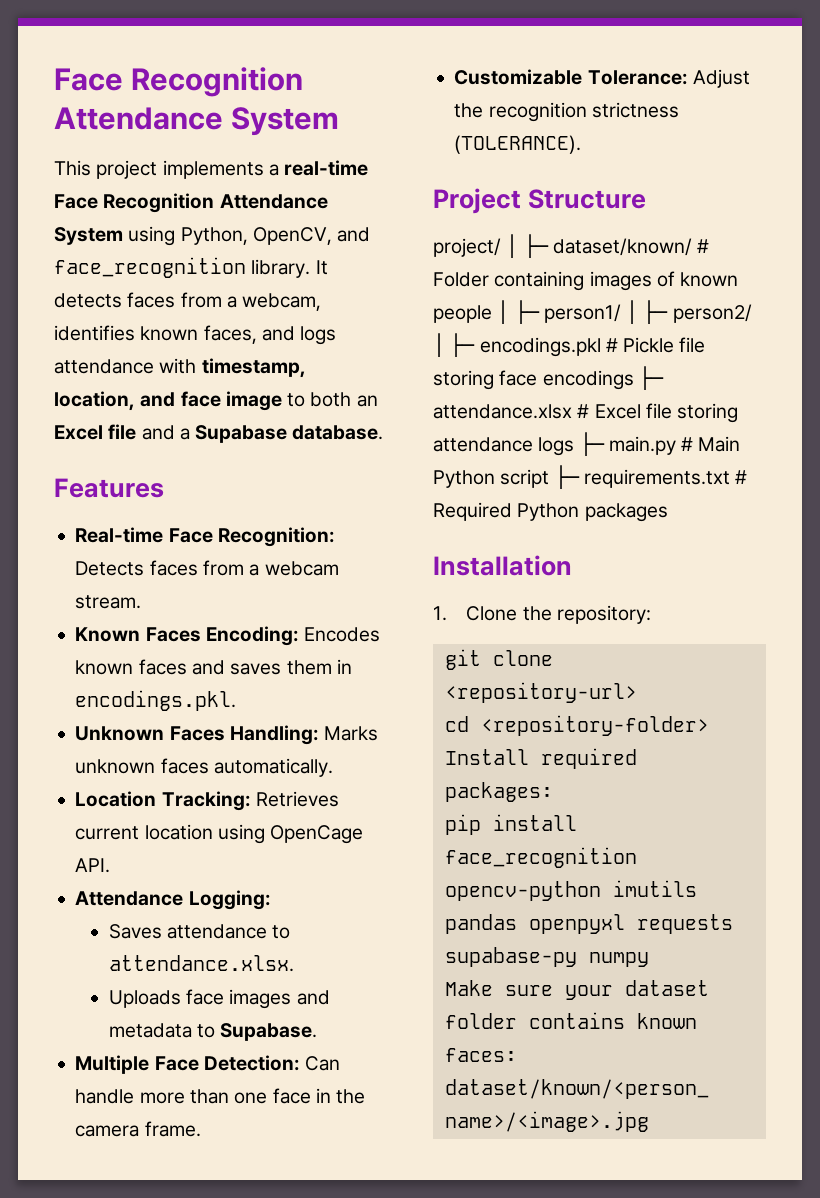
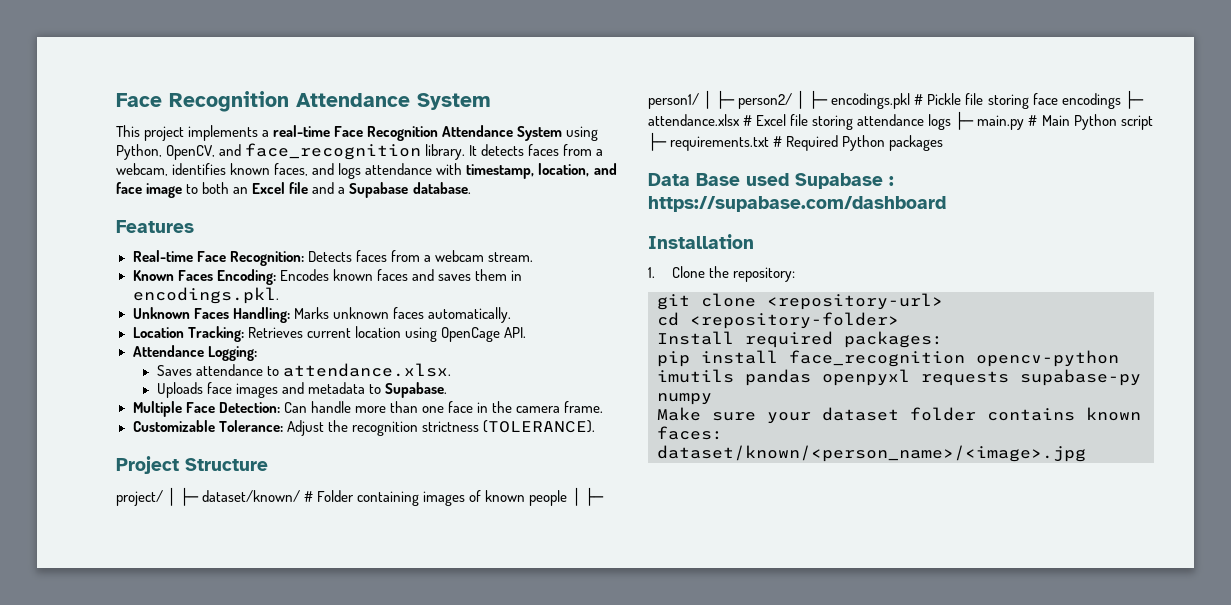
(668, 512) none -> [648,173,894,189] [648,196,946,212] // Data Base used Supabase : https://supabase.com/dashboard

